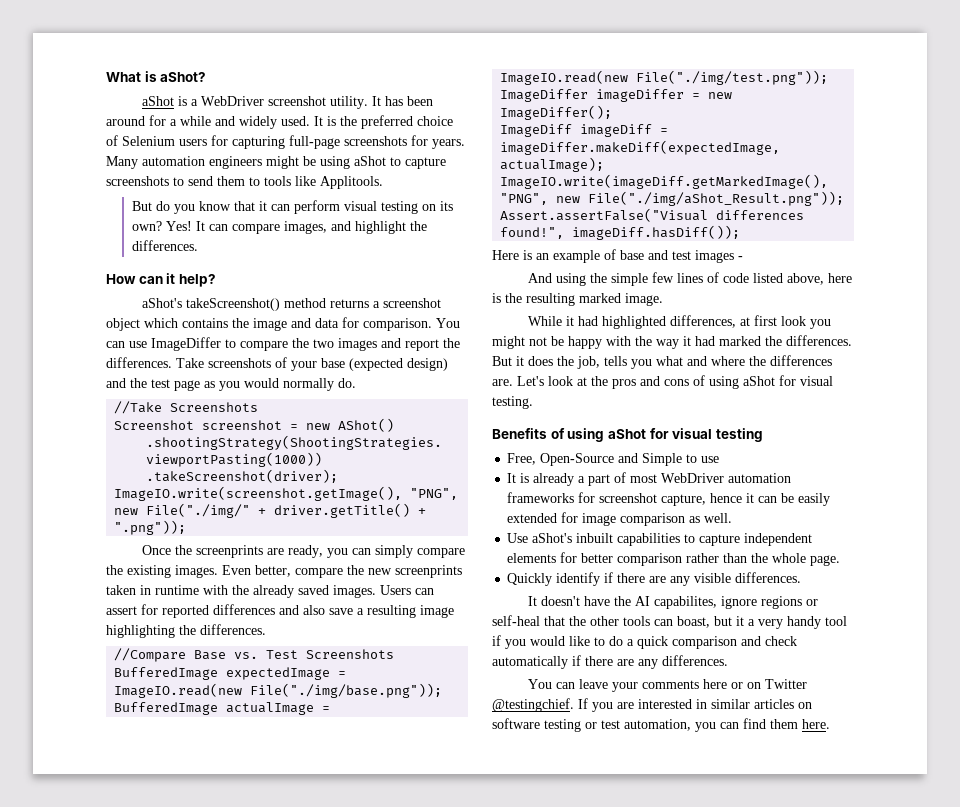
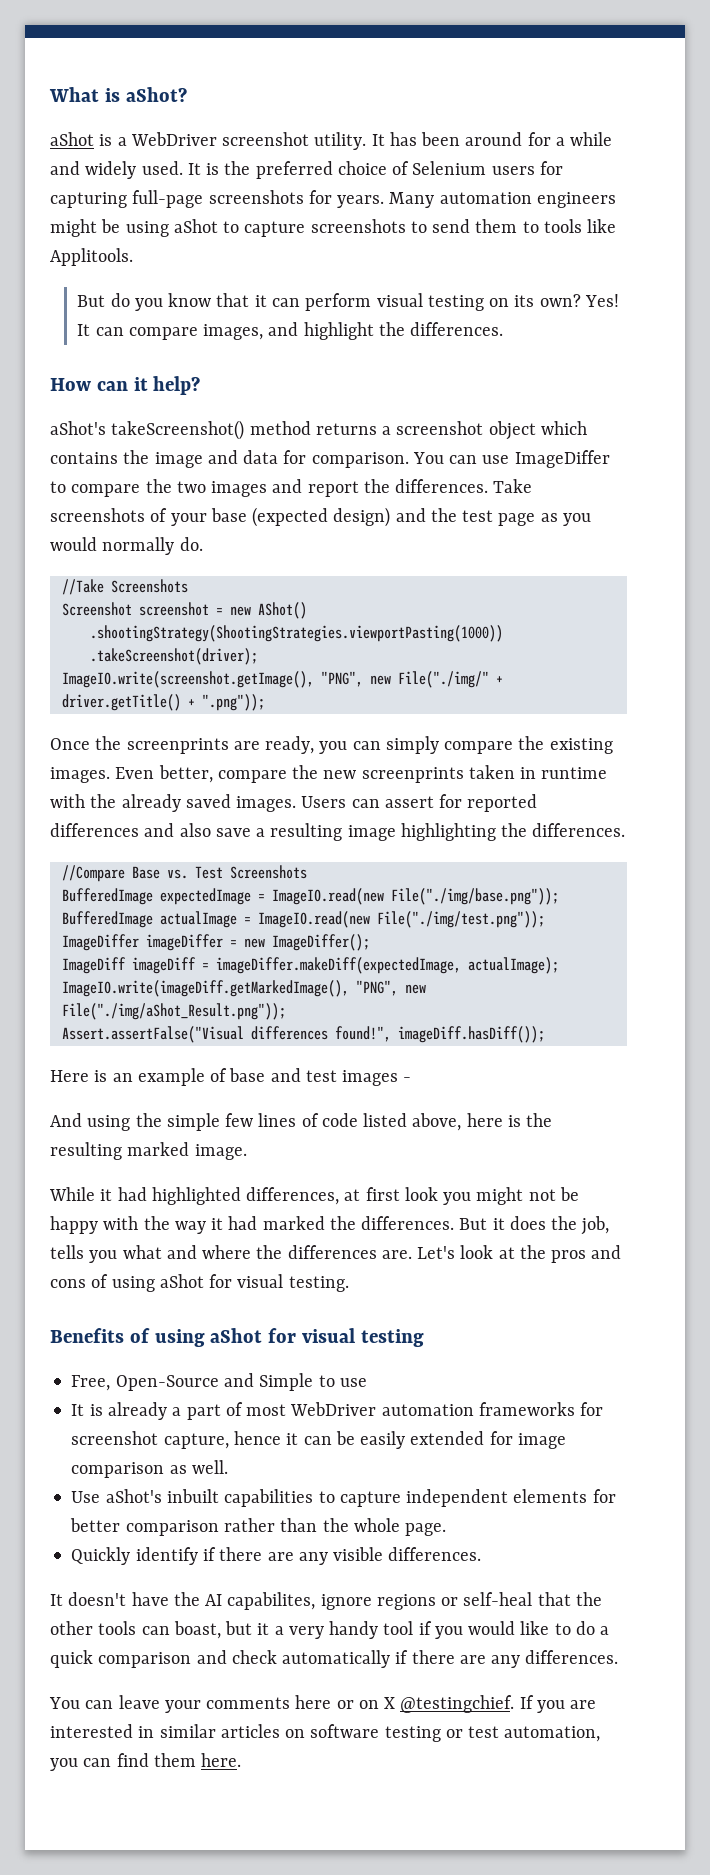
[764,679,807,689] Twitter -> [384,1697,396,1709] X

